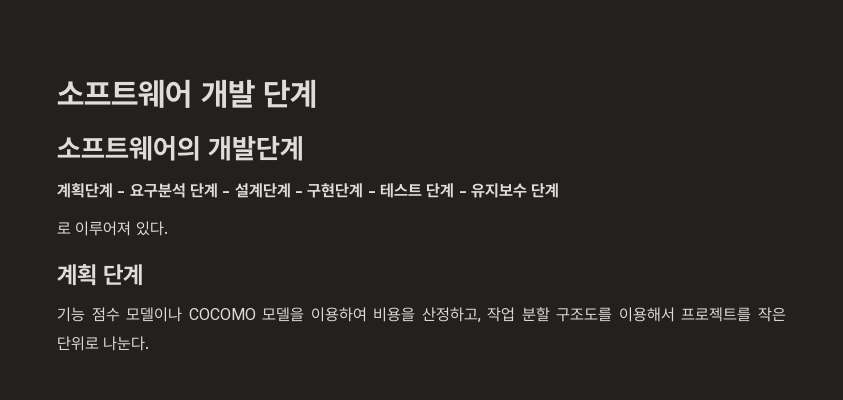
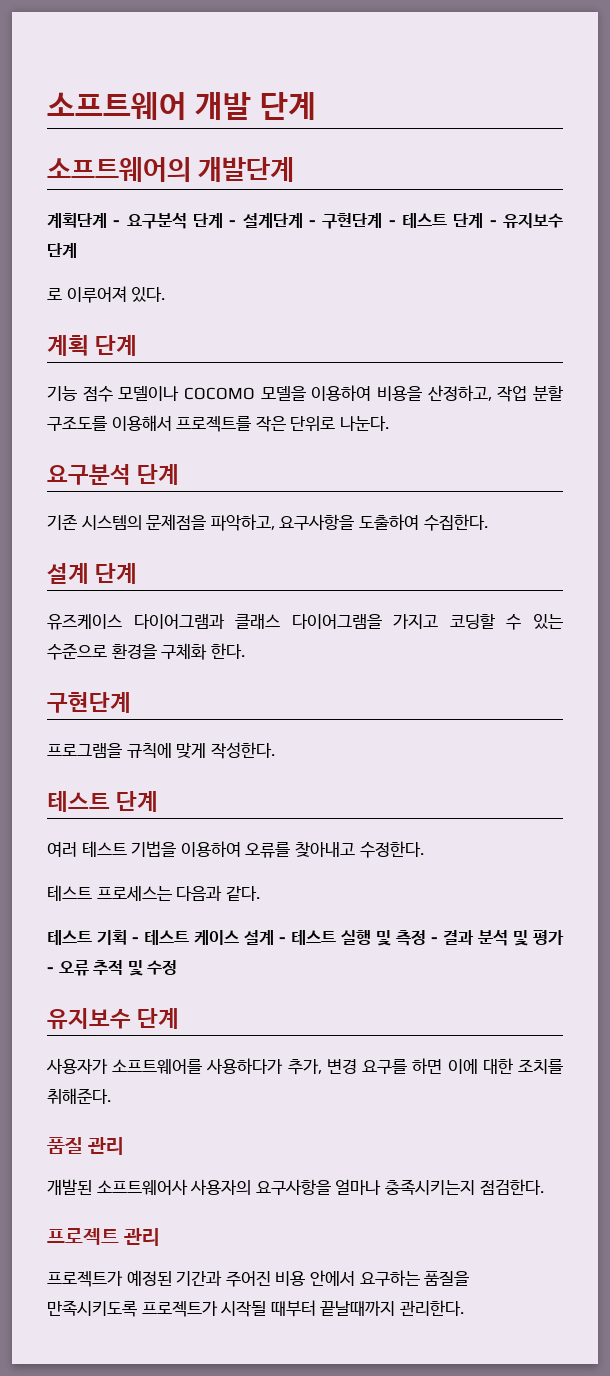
(150, 343) none -> [47,464,180,485] [47,514,488,531] [47,563,138,584] [47,613,563,630] [47,643,245,660] [47,692,131,713] [47,742,275,759] [47,791,159,812] [47,841,424,858] [47,885,260,901] [47,930,564,946] [47,960,178,976] [47,1008,180,1029] [46,1058,563,1075] [47,1088,111,1104] [47,1137,125,1155] [47,1179,544,1195] [47,1228,161,1246] [47,1270,470,1287] [47,1300,464,1317] // 요구분석 단계 // 기존 시스템의 문제점을 파악하고, 요구사항을 도출하여 수집한다. // 설계 단계 // 유즈케이스 다이어그램과 클래스 다이어그램을 가지고 코딩할 수 있는 수준으로 환경을 구체화 한다. // 구현단계 // 프로그램을 규칙에 맞게 작성한다. // 테스트 단계 // 여러 테스트 기법을 이용하여 오류를 찾아내고 수정한다. // 테스트 프로세스는 다음과 같다. // 테스트 기획 - 테스트 케이스 설계 - 테스트 실행 및 측정 - 결과 분석 및 평가 - 오류 추적 및 수정 // 유지보수 단계 // 사용자가 소프트웨어를 사용하다가 추가, 변경 요구를 하면 이에 대한 조치를 취해준다. // 품질 관리 // 개발된 소프트웨어사 사용자의 요구사항을 얼마나 충족시키는지 점검한다. // 프로젝트 관리 // 프로젝트가 예정된 기간과 주어진 비용 안에서 요구하는 품질을 만족시키도록 프로젝트가 시작될 때부터 끝날때까지 관리한다.

